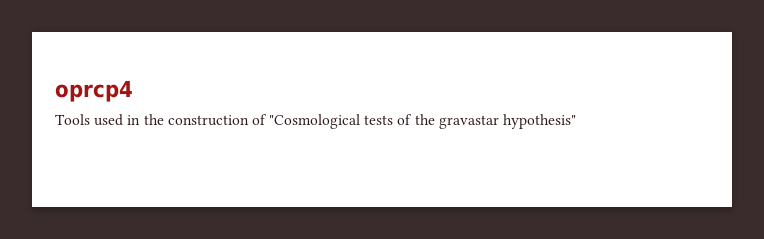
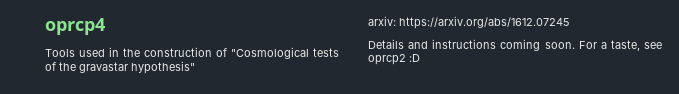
(577, 121) none -> [368,16,570,29] [368,39,662,51] [368,54,420,65] // arxiv: https://arxiv.org/abs/1612.07245 // Details and instructions coming soon. For a taste, see oprcp2 :D

